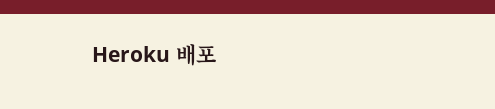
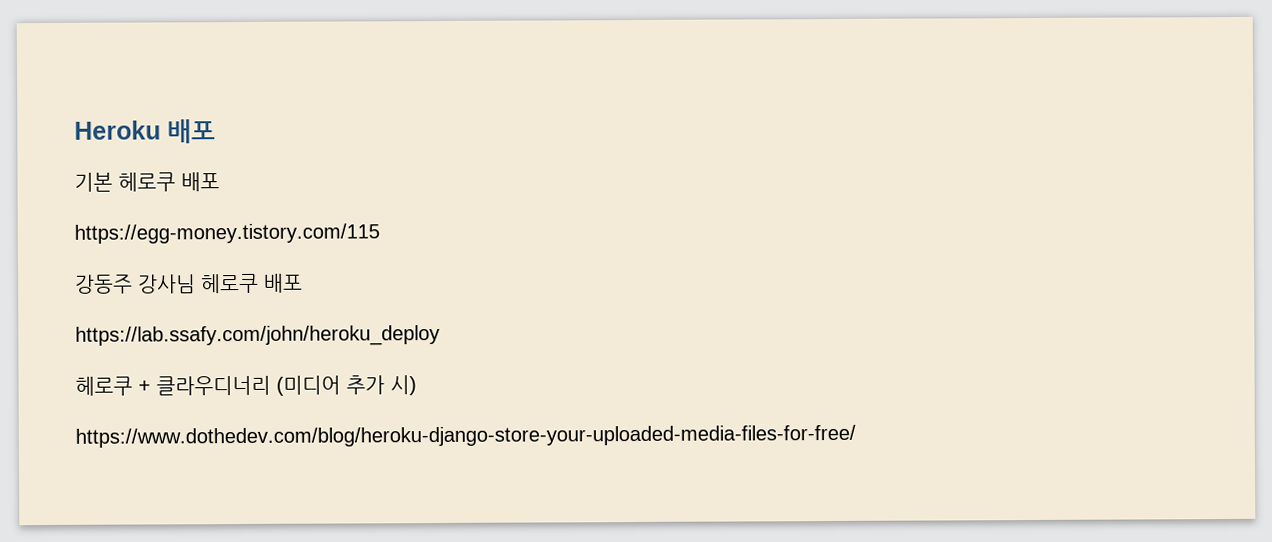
(216, 54) none -> [74,172,220,192] [74,223,380,244] [75,273,303,294] [75,324,440,347] [75,375,417,396] [75,424,856,448] // 기본 헤로쿠 배포 // https://egg-money.tistory.com/115 // 강동주 강사님 헤로쿠 배포 // https://lab.ssafy.com/john/heroku_deploy // 헤로쿠 + 클라우디너리 (미디어 추가 시) // https://www.dothedev.com/blog/heroku-django-store-your-uploaded-media-files-for-free/

